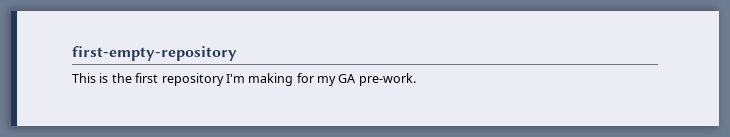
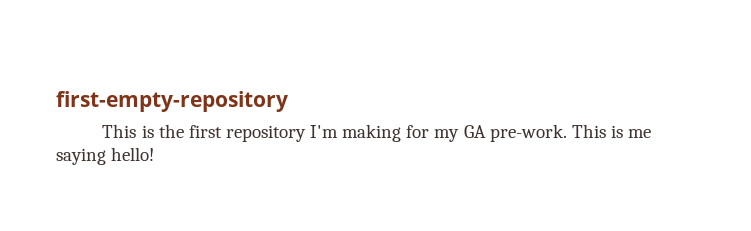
(416, 79) none -> [571,124,652,138] [56,147,155,165] This is me saying hello!

